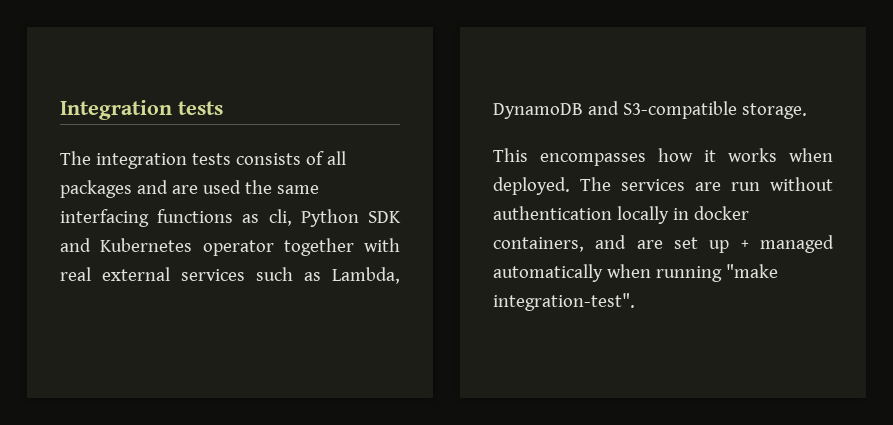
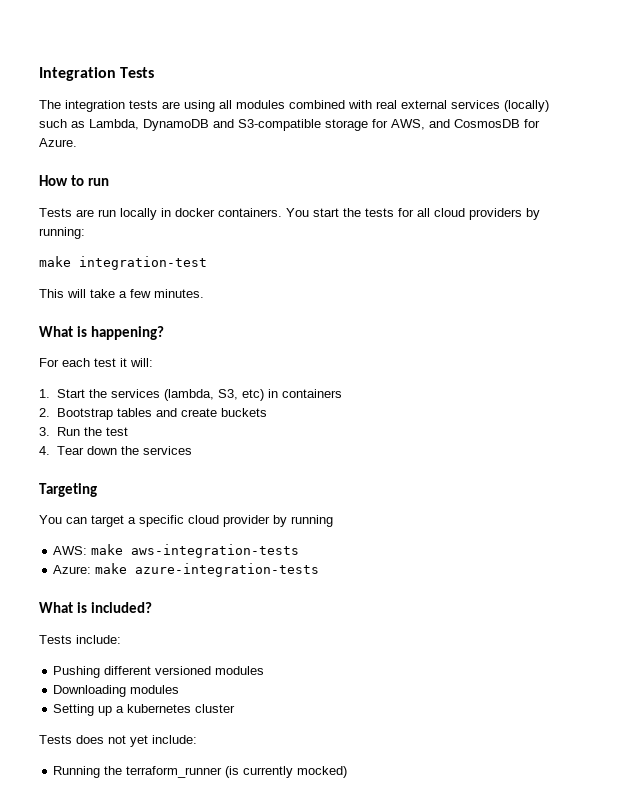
[178,101,223,115] tests -> [120,67,155,78] Tests
[235,151,346,165] [60,180,319,198] [60,209,401,227] [60,238,354,256] consists of all packages and are used the same interfacing functions as cli, Python SDK and Kubernetes operator together -> [162,100,345,112] are using all modules combined
(245, 275) none -> [504,100,549,112] (locally)
[741,103,807,119] [493,148,833,166] [493,177,833,195] [493,206,749,224] [493,235,834,253] [493,264,778,282] [493,293,635,311] storage. // This encompasses how it works when deployed. The services are run without authentication locally in docker containers, and are set up + managed automatically when running "make integration-test". -> [325,119,540,131] [39,138,77,147] [39,175,110,186] [39,208,540,220] [39,227,85,239] [39,256,207,270] [39,289,204,298] [39,326,164,340] [39,358,153,367] [39,389,342,401] [39,408,267,420] [39,427,128,436] [39,446,192,455] [39,483,97,497] [39,515,333,527] [53,544,300,558] [53,563,320,577] [39,602,153,613] [39,635,121,644] [53,666,265,678] [53,685,180,697] [53,704,236,716] [39,735,197,747] [53,766,348,778] storage for AWS, and CosmosDB for Azure. // How to run // Tests are run locally in docker containers. You start the tests for all cloud providers by running: // make integration-test // This will take a few minutes. // What is happening? // For each test it will: // 1. Start the services (lambda, S3, etc) in containers // 2. Bootstrap tables and create buckets // 3. Run the test // 4. Tear down the services // Targeting // You can target a specific cloud provider by running // AWS: make aws-integration-tests // Azure: make azure-integration-tests // What is included? // Tests include: // Pushing different versioned modules // Downloading modules // Setting up a kubernetes cluster // Tests does not yet include: // Running the terraform_runner (is currently mocked)

